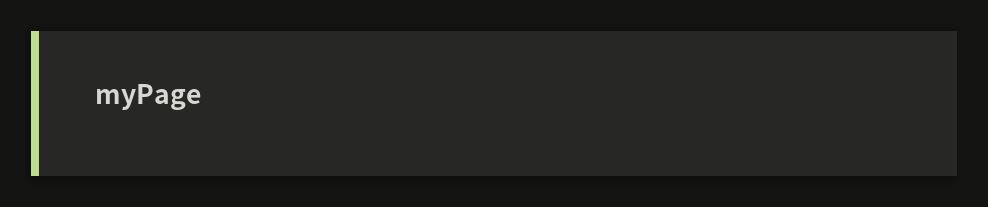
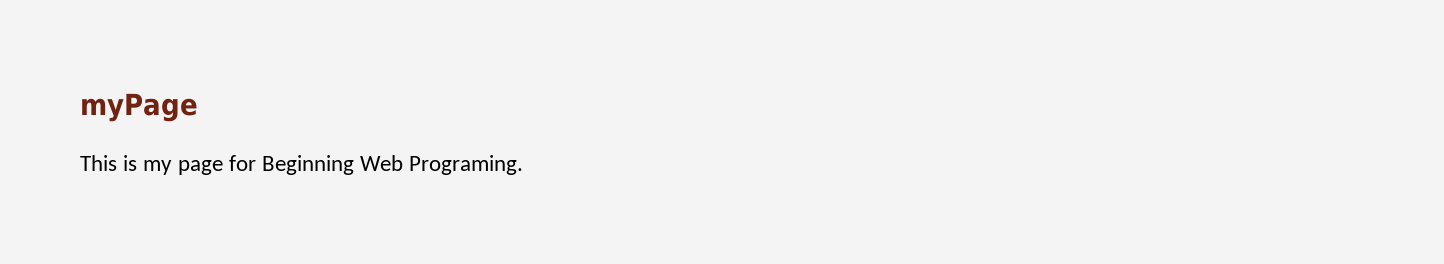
(201, 97) none -> [80,155,524,175] // This is my page for Beginning Web Programing.

